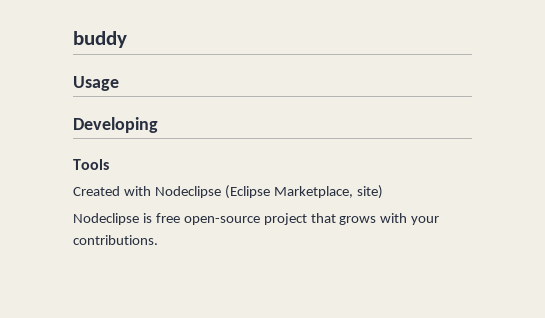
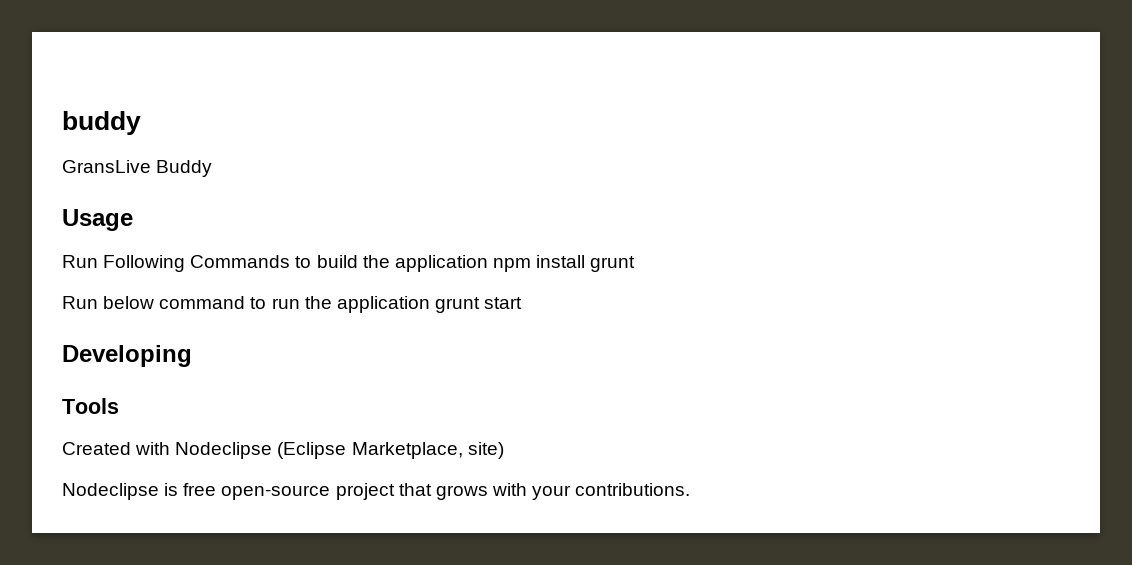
(127, 39) none -> [62,160,213,177] // GransLive Buddy
(119, 83) none -> [62,255,636,272] [62,296,523,313] // Run Following Commands to build the application npm install grunt // Run below command to run the application grunt start

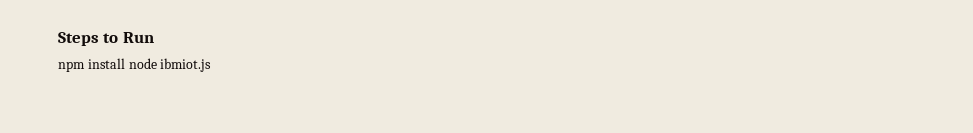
[62,111,141,135] [62,160,213,177] [62,209,133,231] [62,255,636,272] [62,296,523,313] [62,345,192,367] [62,398,119,414] [62,442,504,459] [62,483,691,500] buddy // GransLive Buddy // Usage // Run Following Commands to build the application npm install grunt // Run below command to run the application grunt start // Developing // Tools // Created with Nodeclipse (Eclipse Marketplace, site) // Nodeclipse is free open-source project that grows with your contributions. -> [58,32,154,46] [58,58,212,72] Steps to Run // npm install node ibmiot.js

